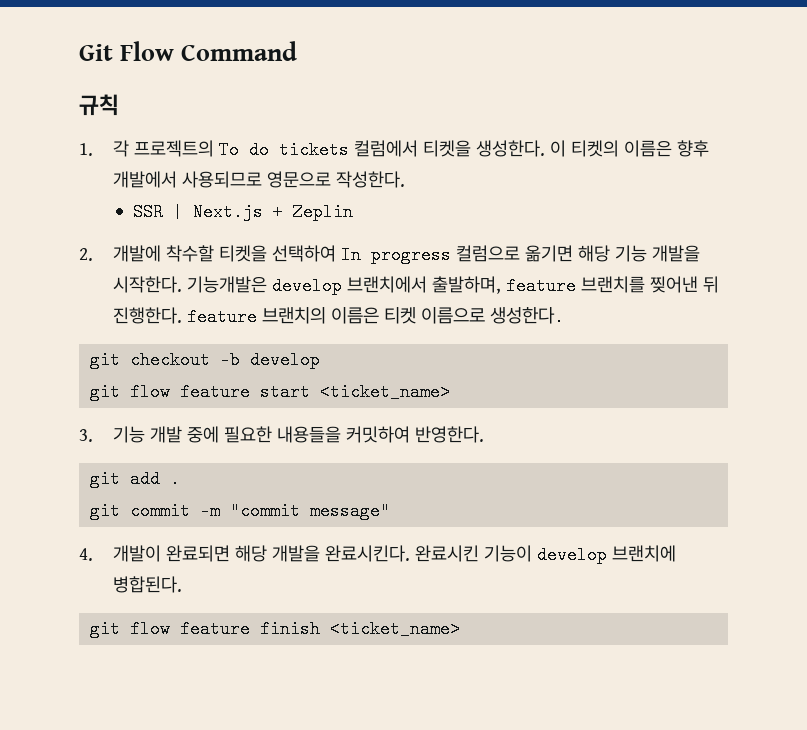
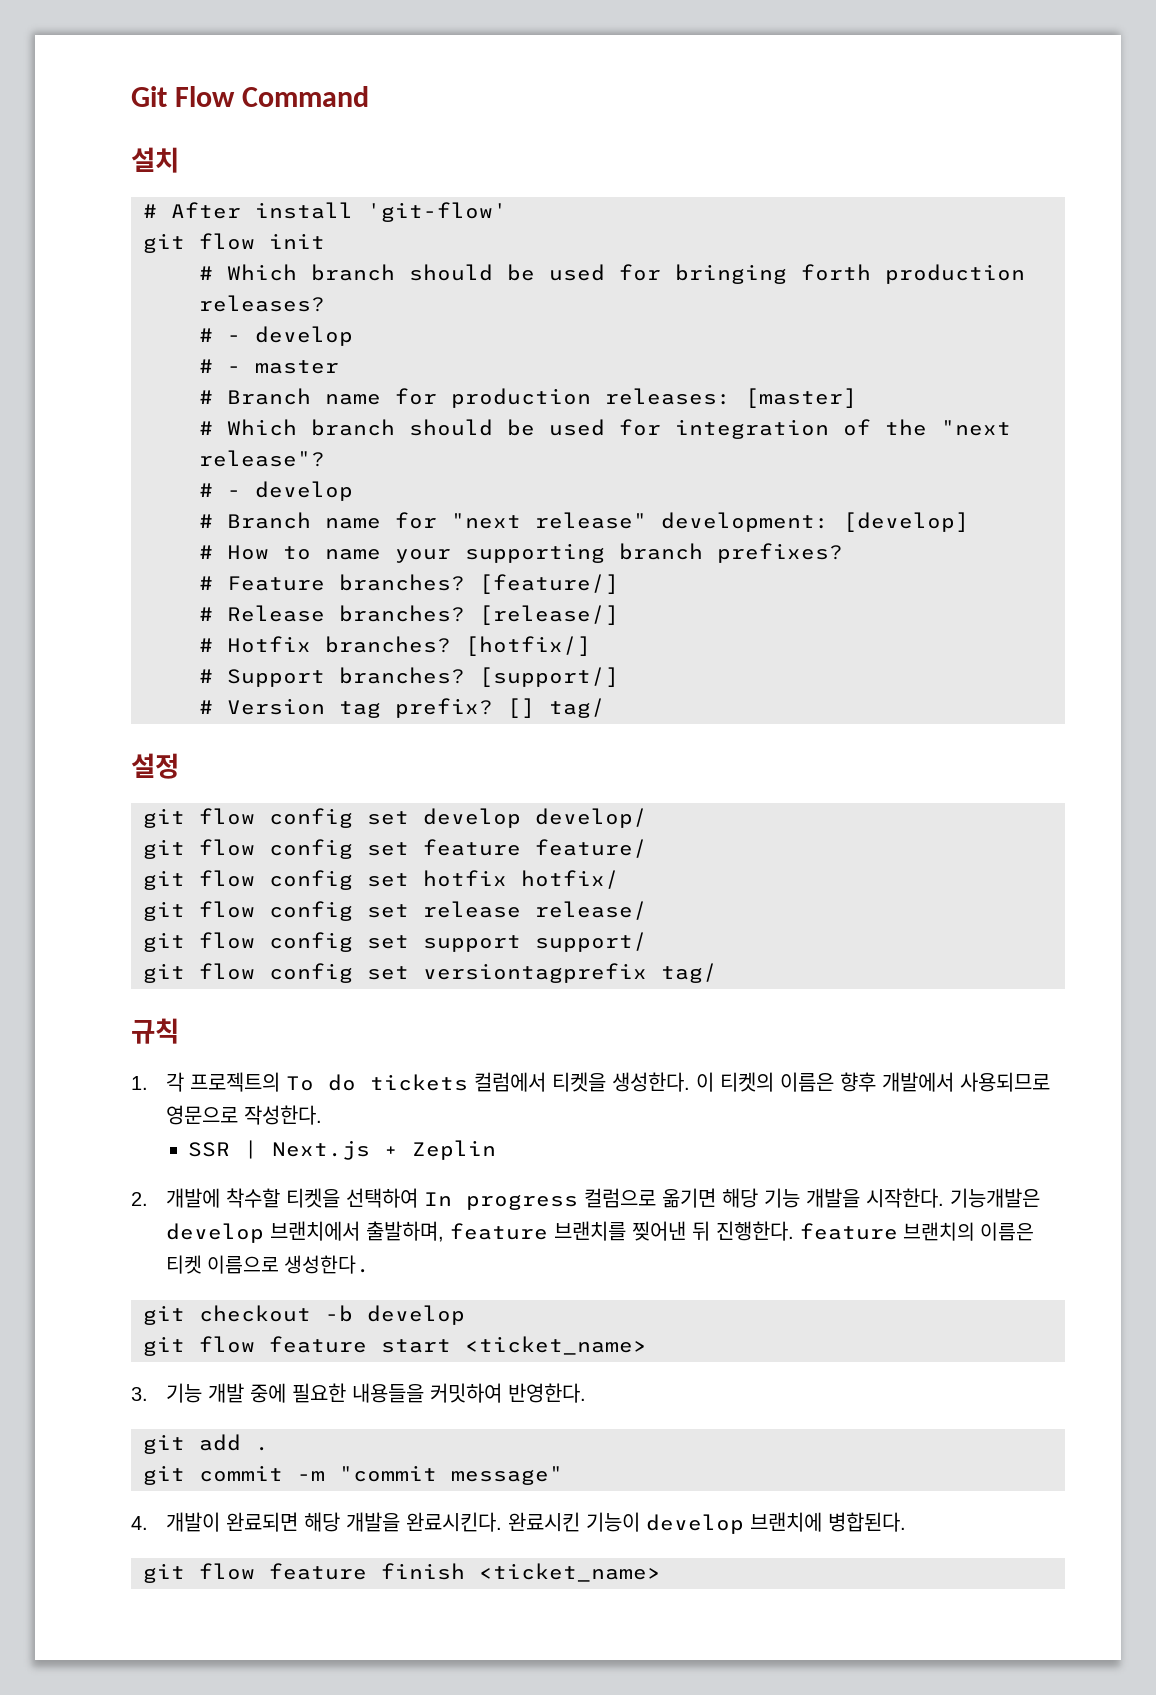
(298, 51) none -> [131,147,179,173] [143,202,507,222] [143,233,325,253] [199,264,1025,284] [199,295,325,312] [199,326,353,346] [199,359,339,374] [199,388,857,408] [199,419,1011,439] [199,450,325,467] [199,481,353,501] [199,512,969,532] [199,543,843,563] [199,574,619,594] [199,605,619,625] [199,636,591,656] [199,667,619,687] [199,698,605,718] [131,753,179,779] [143,808,647,828] [143,839,647,859] [143,870,619,890] [143,901,647,921] [143,932,647,952] [143,963,717,983] // 설치 // # After install 'git-flow' // git flow init // # Which branch should be used for bringing forth production releases? // # - develop // # - master // # Branch name for production releases: [master] // # Which branch should be used for integration of the "next release"? // # - develop // # Branch name for "next release" development: [develop] // # How to name your supporting branch prefixes? // # Feature branches? [feature/] // # Release branches? [release/] // # Hotfix branches? [hotfix/] // # Support branches? [support/] // # Version tag prefix? [] tag/ // 설정 // git flow config set develop develop/ // git flow config set feature feature/ // git flow config set hotfix hotfix/ // git flow config set release release/ // git flow config set support support/ // git flow config set versiontagprefix tag/

